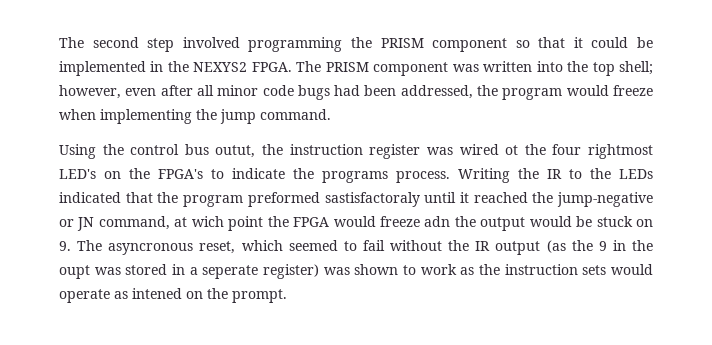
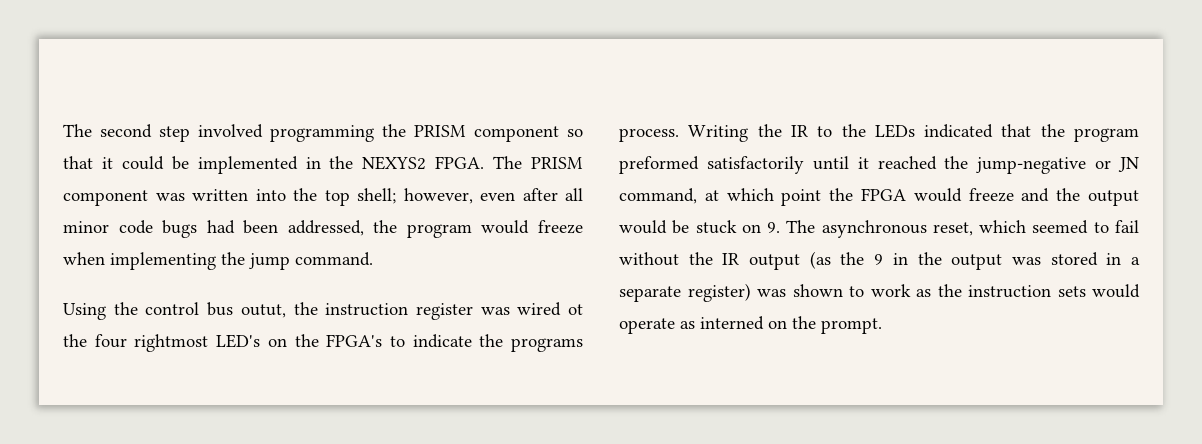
[324,192,420,207] sastisfactoraly -> [706,156,804,174] satisfactorily
[191,216,224,227] wich -> [726,188,774,201] which
[424,216,451,227] adn -> [1021,188,1050,202] and
[108,243,194,255] asyncronous -> [821,220,927,238] asynchronous
[59,265,90,279] oupt -> [951,254,1003,270] output
[202,265,259,279] seperate -> [619,286,681,302] separate
[132,288,182,299] intened -> [700,316,764,330] interned

